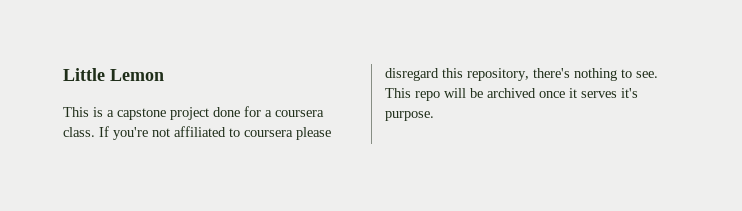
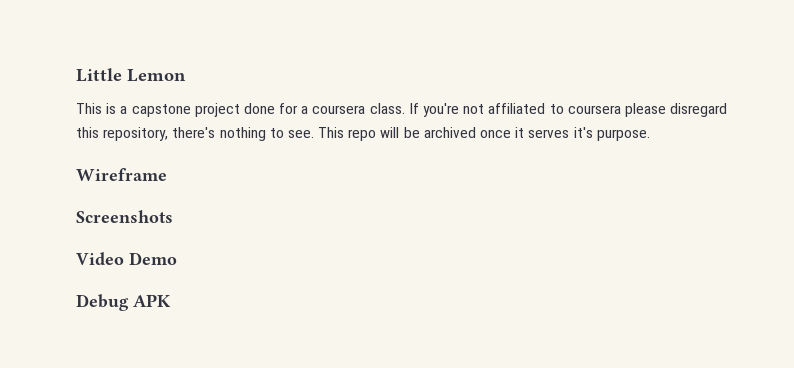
(434, 116) none -> [76,168,167,181] [76,210,173,223] [76,252,177,265] [76,294,171,311] // Wireframe // Screenshots // Video Demo // Debug APK

